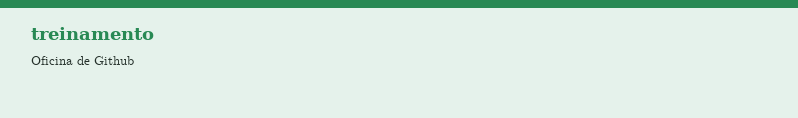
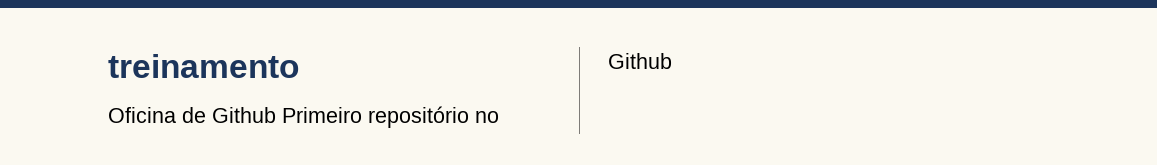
(134, 60) none -> [282,106,499,128] [608,53,672,69] Primeiro repositório no Github

